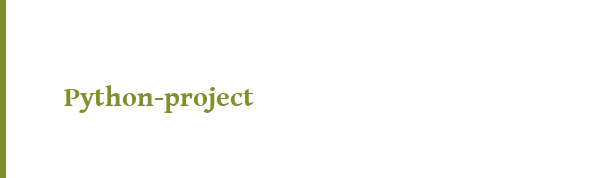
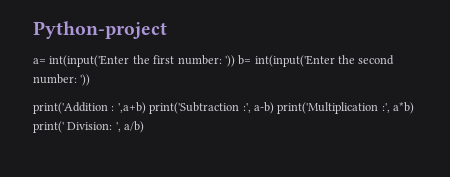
(254, 99) none -> [33,55,395,67] [33,74,91,86] [33,102,414,114] [33,121,145,133] // a= int(input('Enter the first number: ')) b= int(input('Enter the second number: ')) // print('Addition : ',a+b) print('Subtraction :', a-b) print('Multiplication :', a*b) print(' Division: ', a/b)

